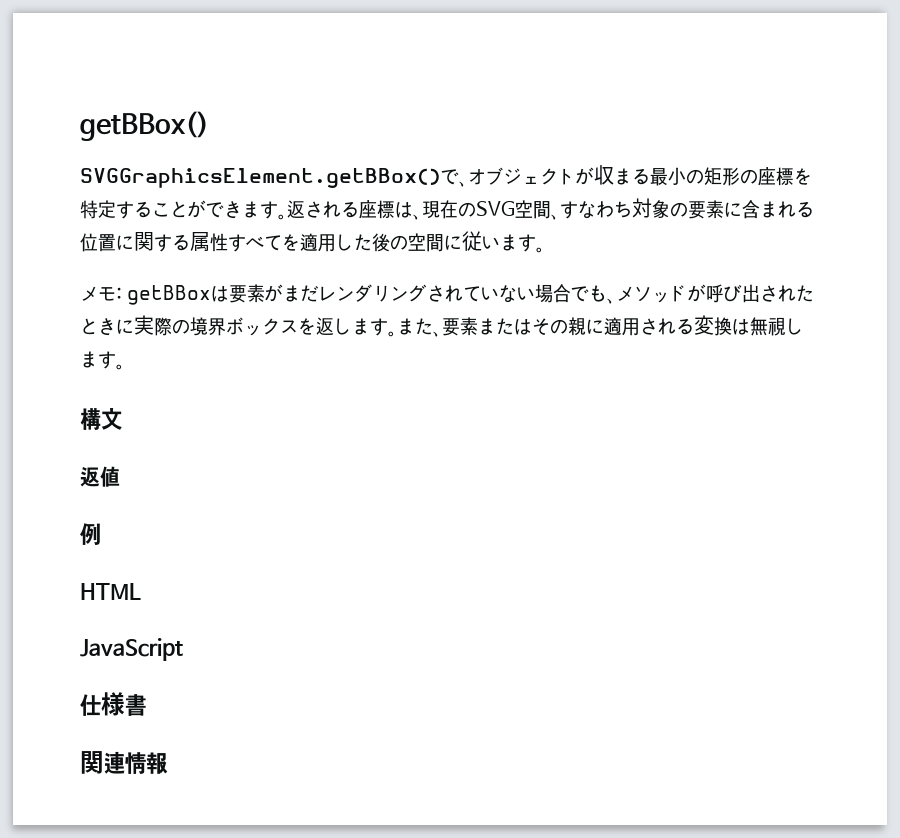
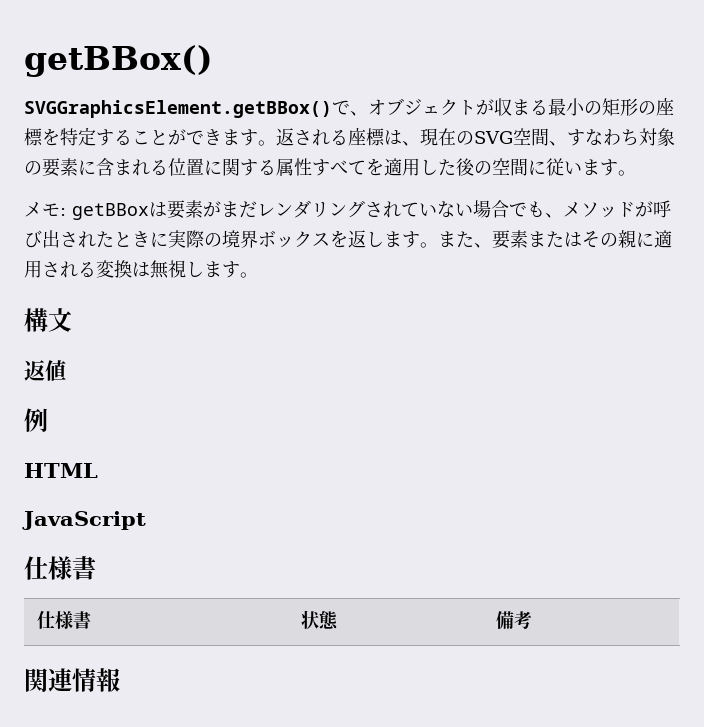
(146, 705) none -> [37,610,92,629] [301,610,339,630] [496,611,533,629] // 仕様書 | 状態 | 備考

